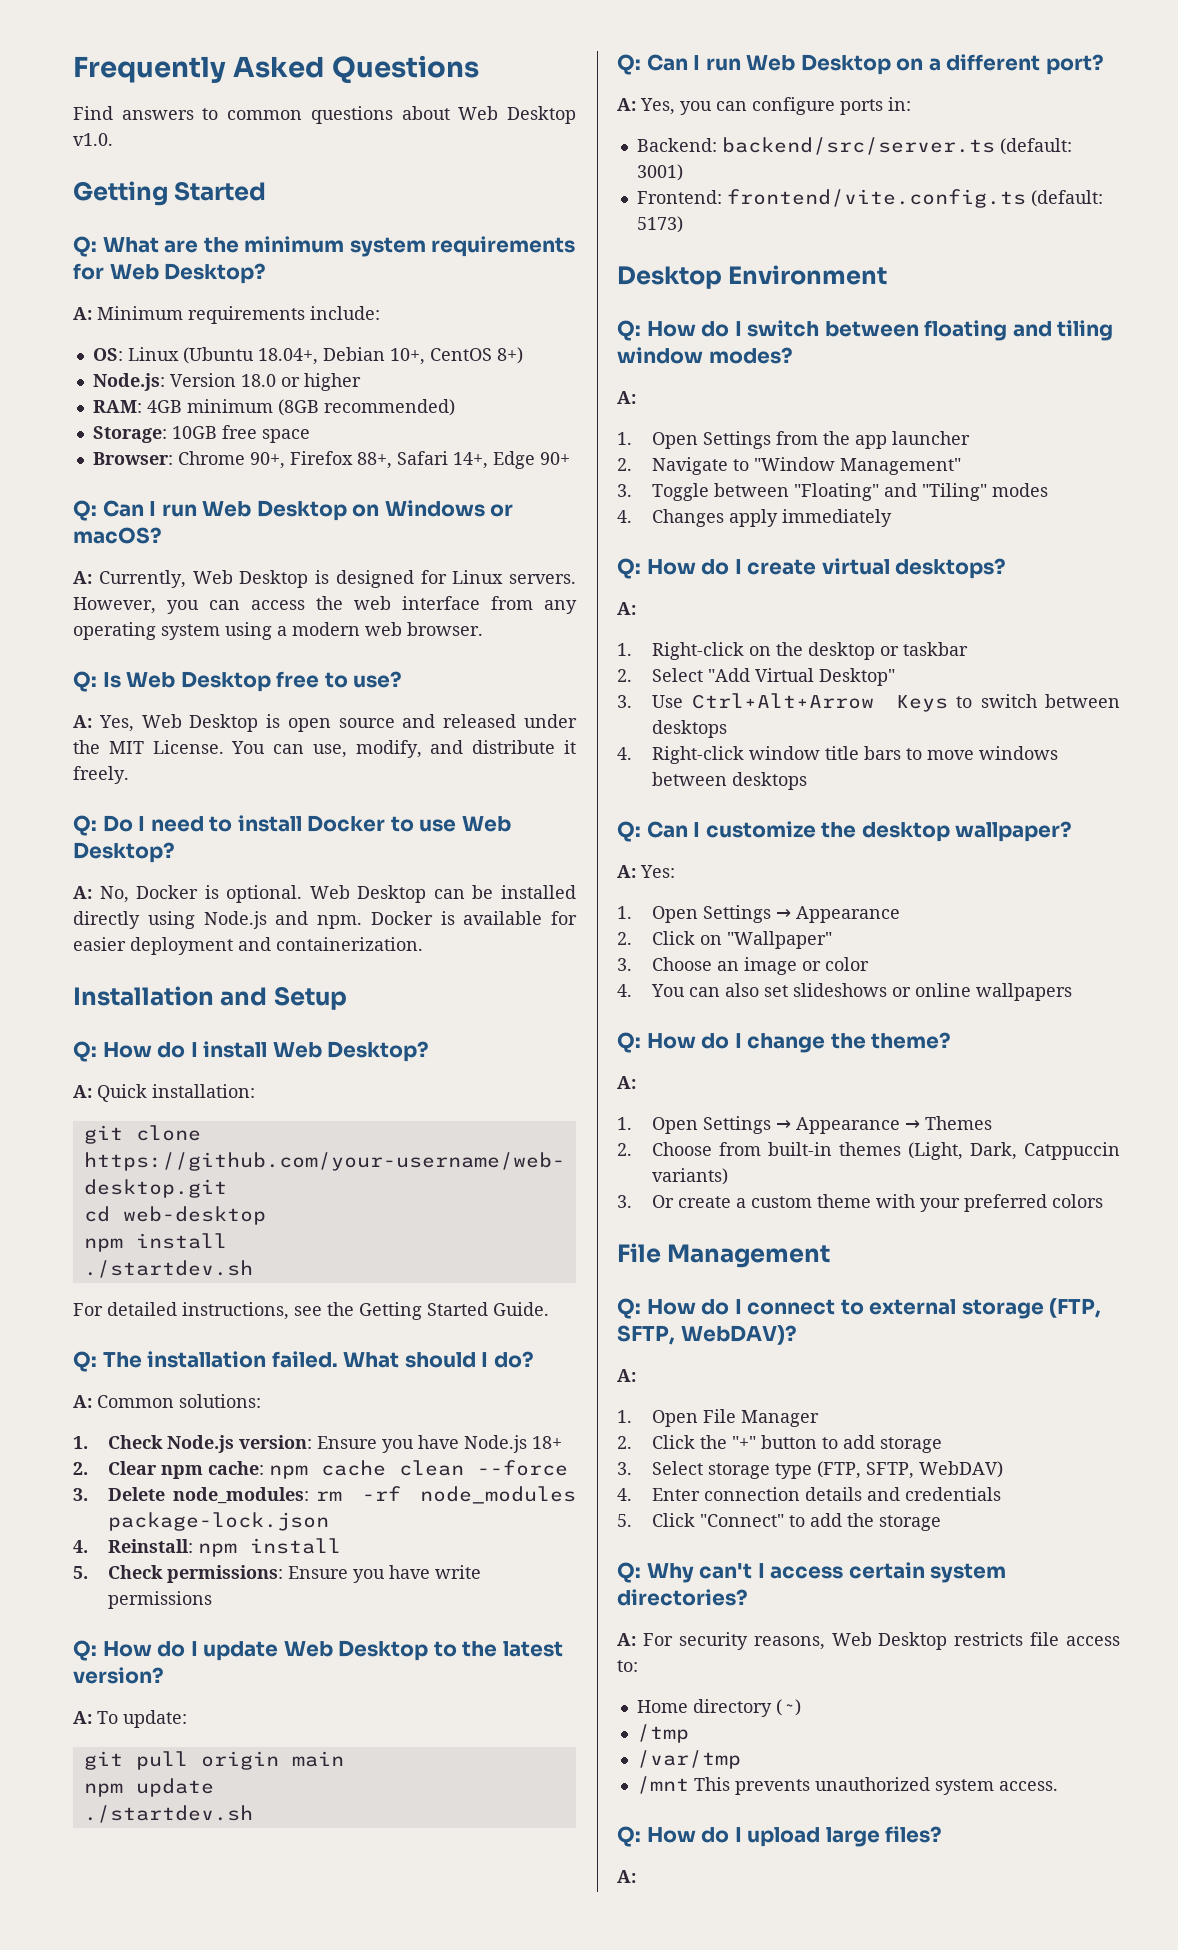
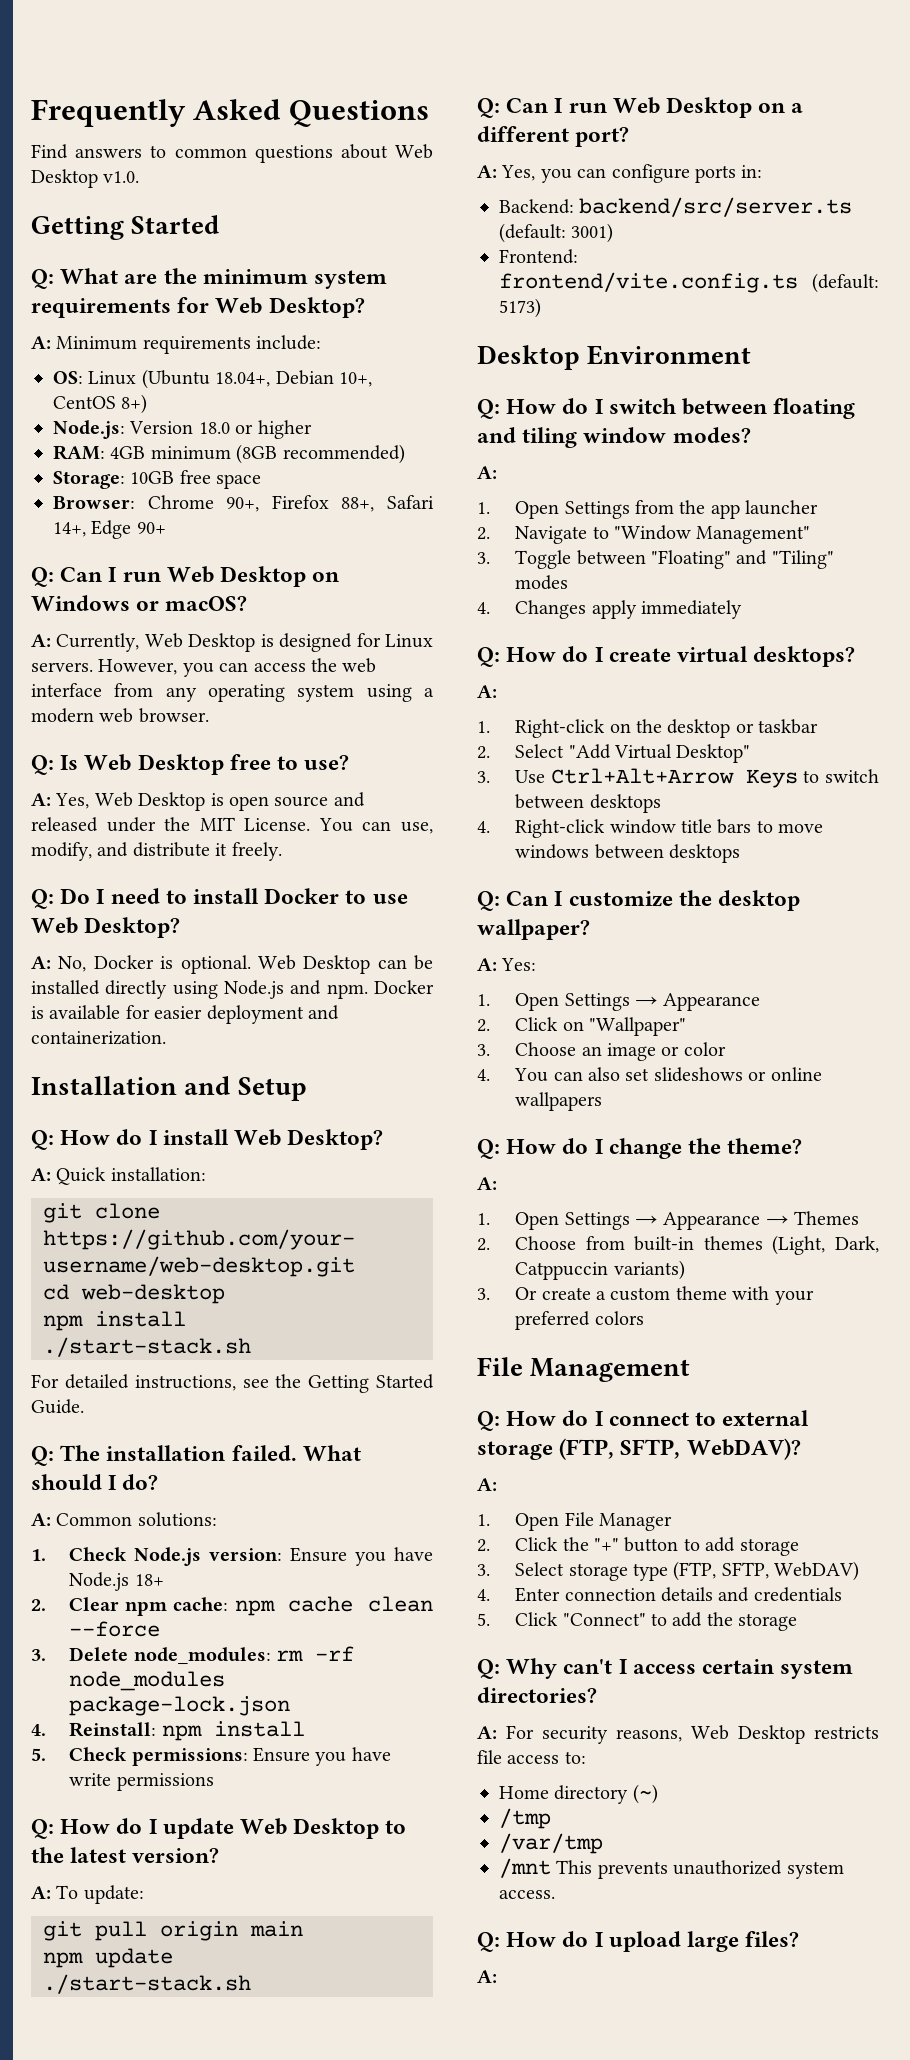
[83,1260,253,1278] ./startdev.sh -> [43,1337,251,1357] ./start-stack.sh
[83,1805,253,1823] ./startdev.sh -> [43,1974,251,1994] ./start-stack.sh

